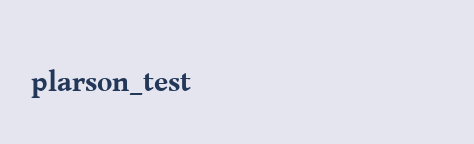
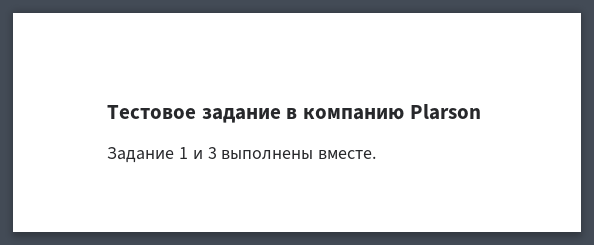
[31,69,191,98] plarson_test -> [107,104,481,123] [107,147,377,163] Тестовое задание в компанию Plarson // Задание 1 и 3 выполнены вместе.

